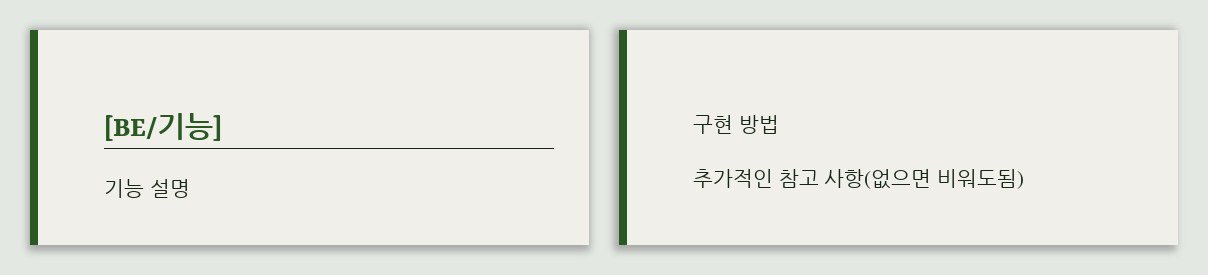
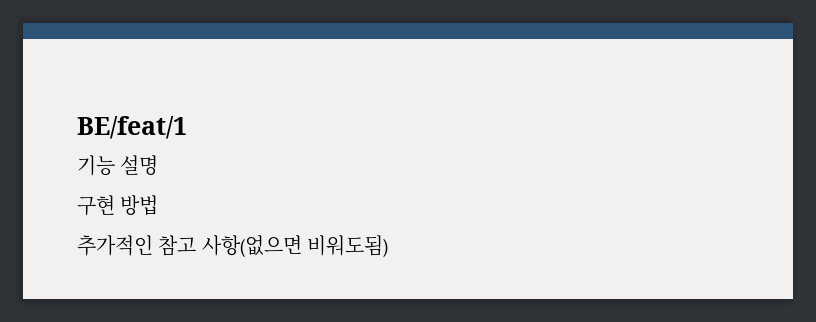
[104,113,222,141] [BE/기능] -> [77,116,187,139] BE/feat/1

